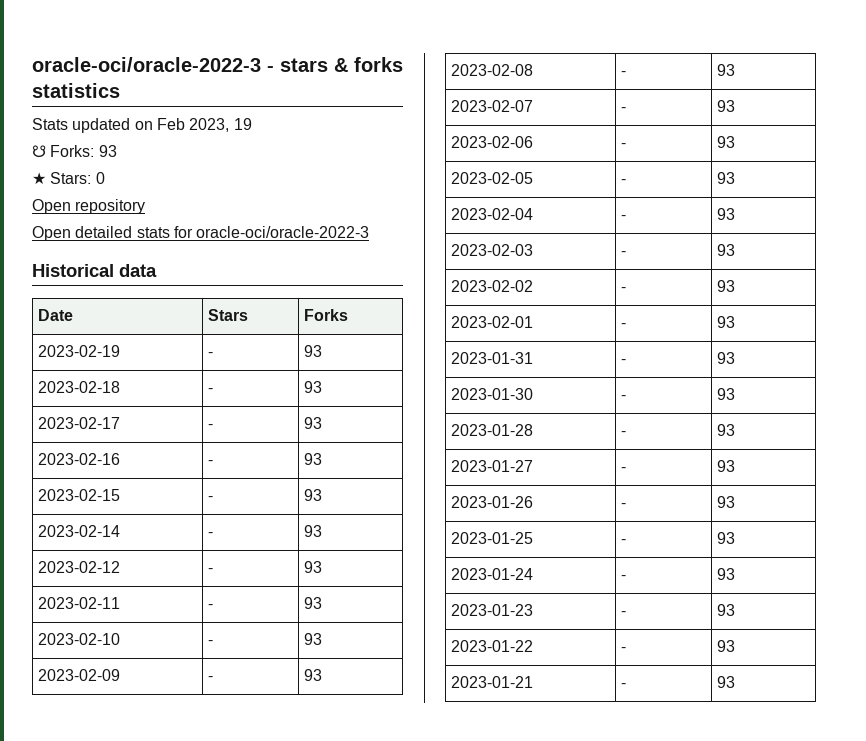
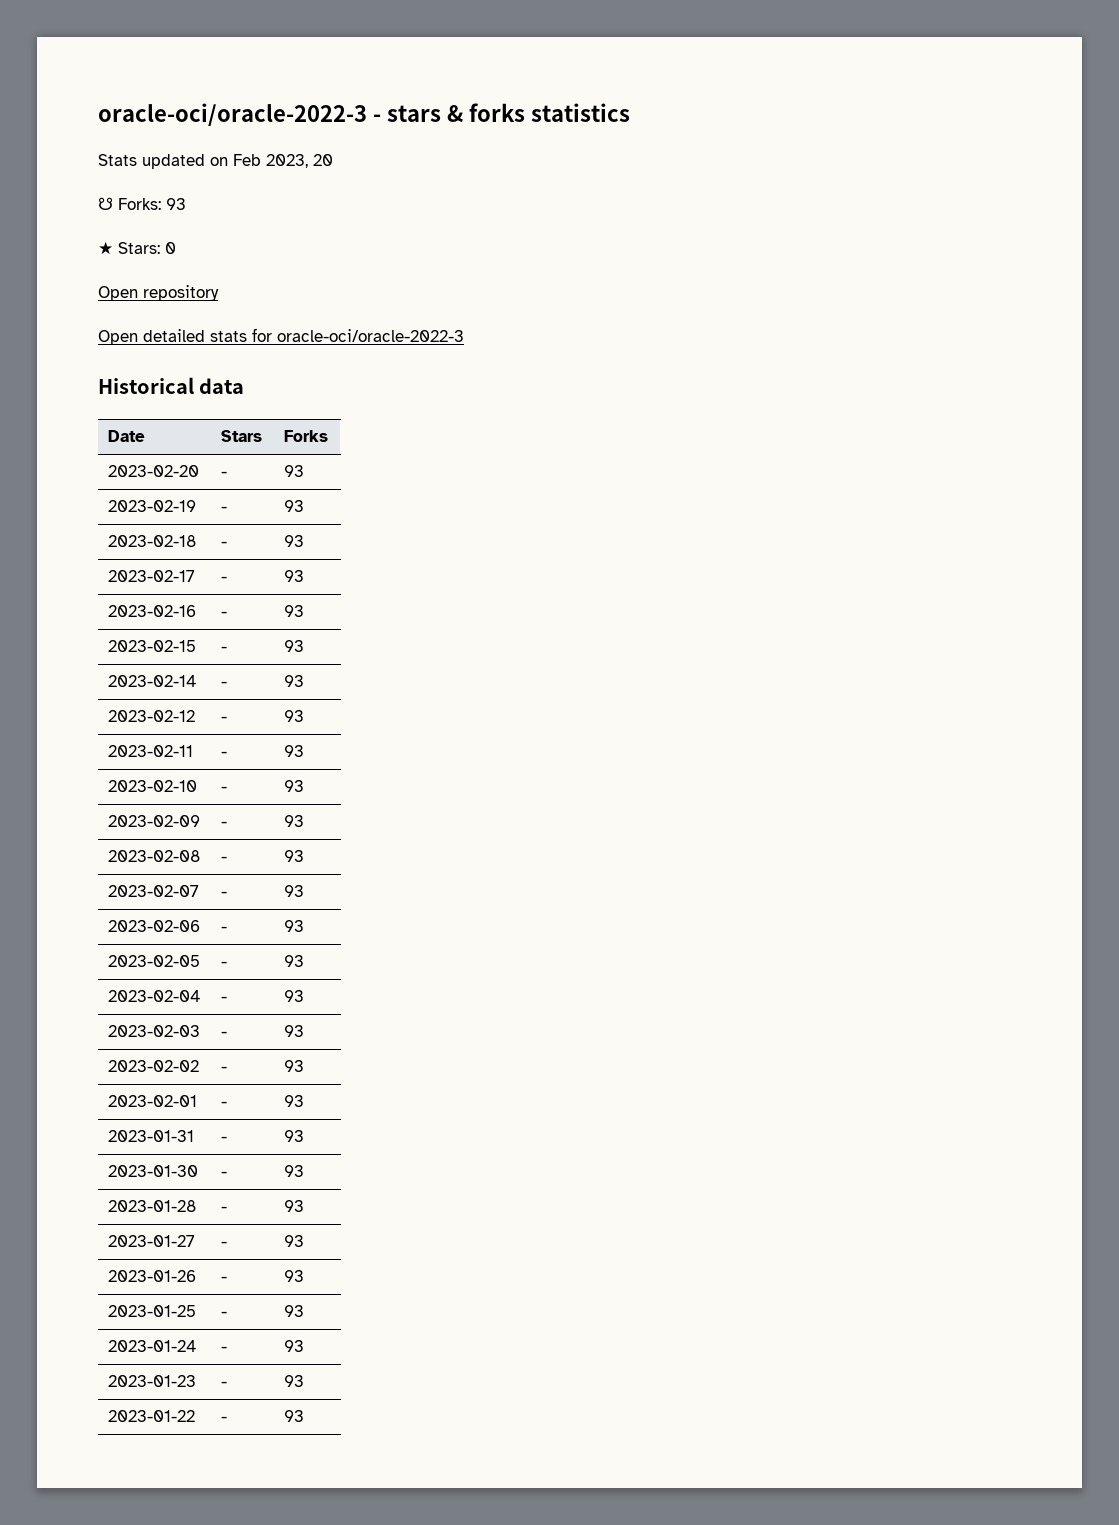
[233,118,252,130] 19 -> [313,154,333,166] 20
(349, 315) none -> [108,465,200,477] [221,471,228,477] [284,465,305,477] // 2023-02-20 | - | 93
[451,676,534,688] [621,683,627,688] [717,676,736,688] // 2023-01-21 | - | 93 -> (305, 1416) none

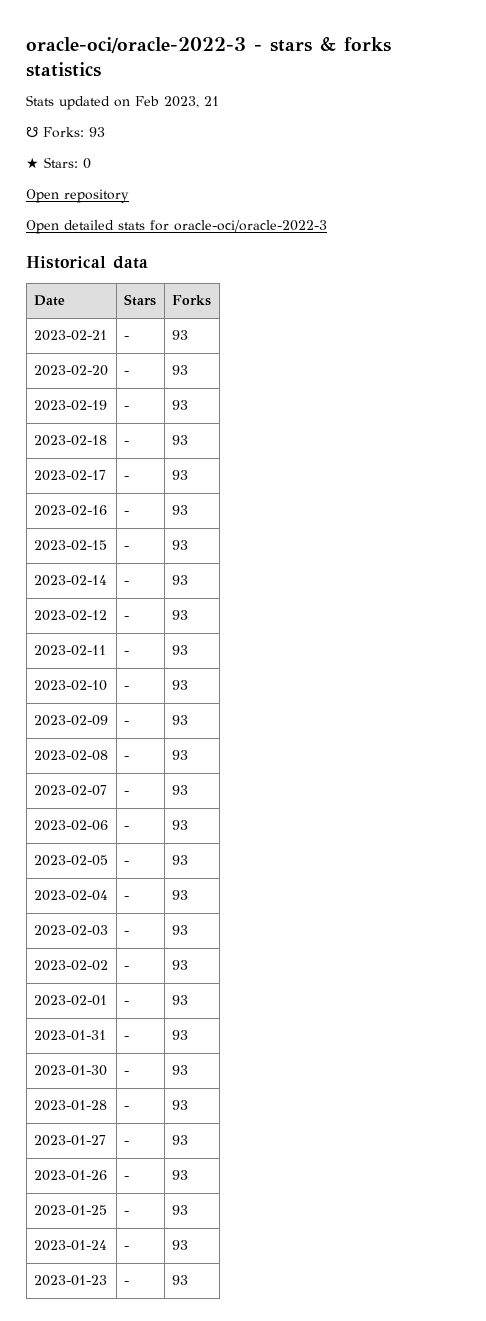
[313,154,333,166] 20 -> [204,96,219,106] 21
(329, 436) none -> [33,330,107,341] [123,336,129,340] [171,330,188,340] // 2023-02-21 | - | 93
[108,1410,196,1422] [221,1416,228,1422] [284,1410,305,1422] // 2023-01-22 | - | 93 -> (188, 1280) none

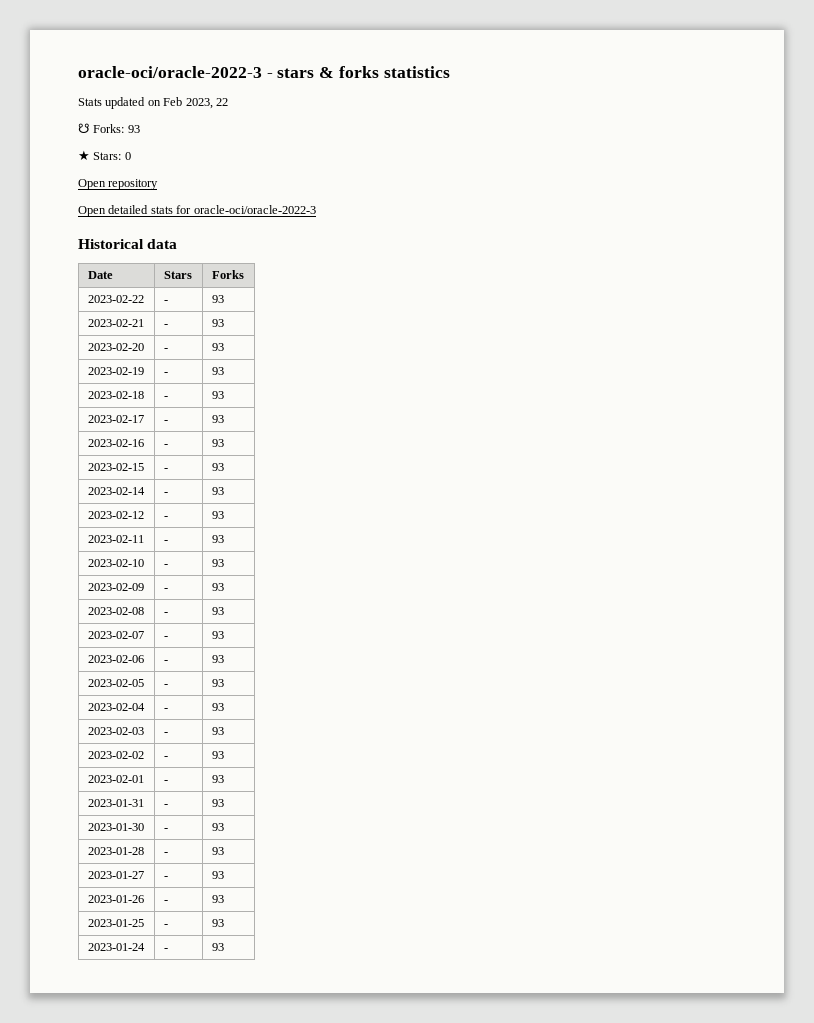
[204,96,219,106] 21 -> [215,98,228,106] 22
(211, 300) none -> [87,295,144,303] [163,300,168,303] [211,295,224,303] // 2023-02-22 | - | 93
[33,1275,107,1286] [123,1281,129,1285] [171,1275,188,1285] // 2023-01-23 | - | 93 -> (224, 947) none

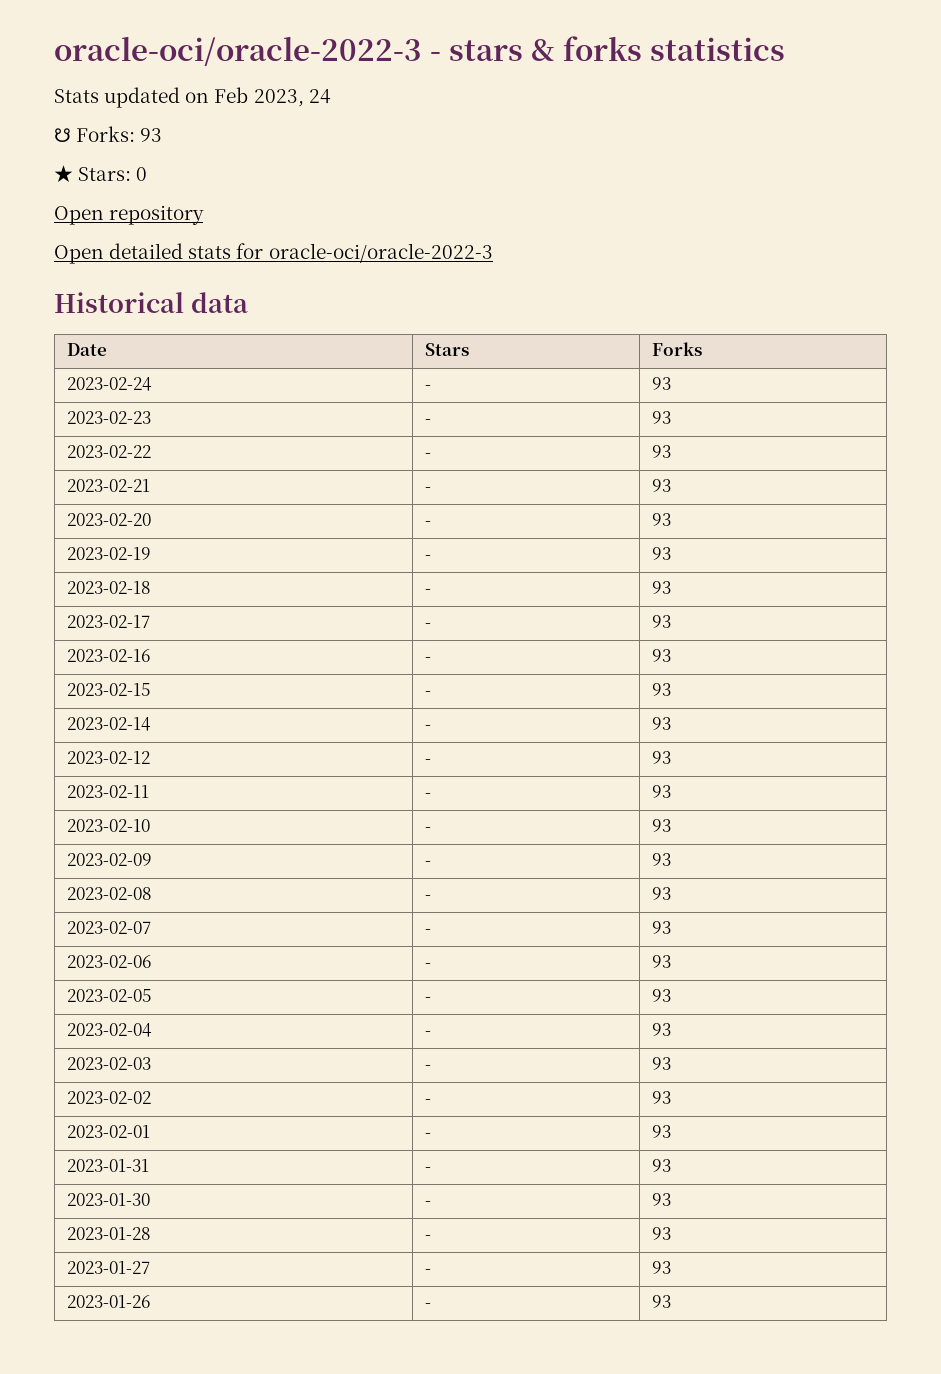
[215,98,228,106] 22 -> [308,89,331,104] 24
(244, 274) none -> [66,377,152,391] [424,385,431,390] [651,377,671,390] [66,411,151,424] [424,419,431,424] [651,411,671,424] // 2023-02-24 | - | 93 // 2023-02-23 | - | 93
[87,919,144,927] [163,924,168,927] [211,919,224,927] [87,943,145,951] [163,948,168,951] [211,943,224,951] // 2023-01-25 | - | 93 // 2023-01-24 | - | 93 -> (671, 1301) none

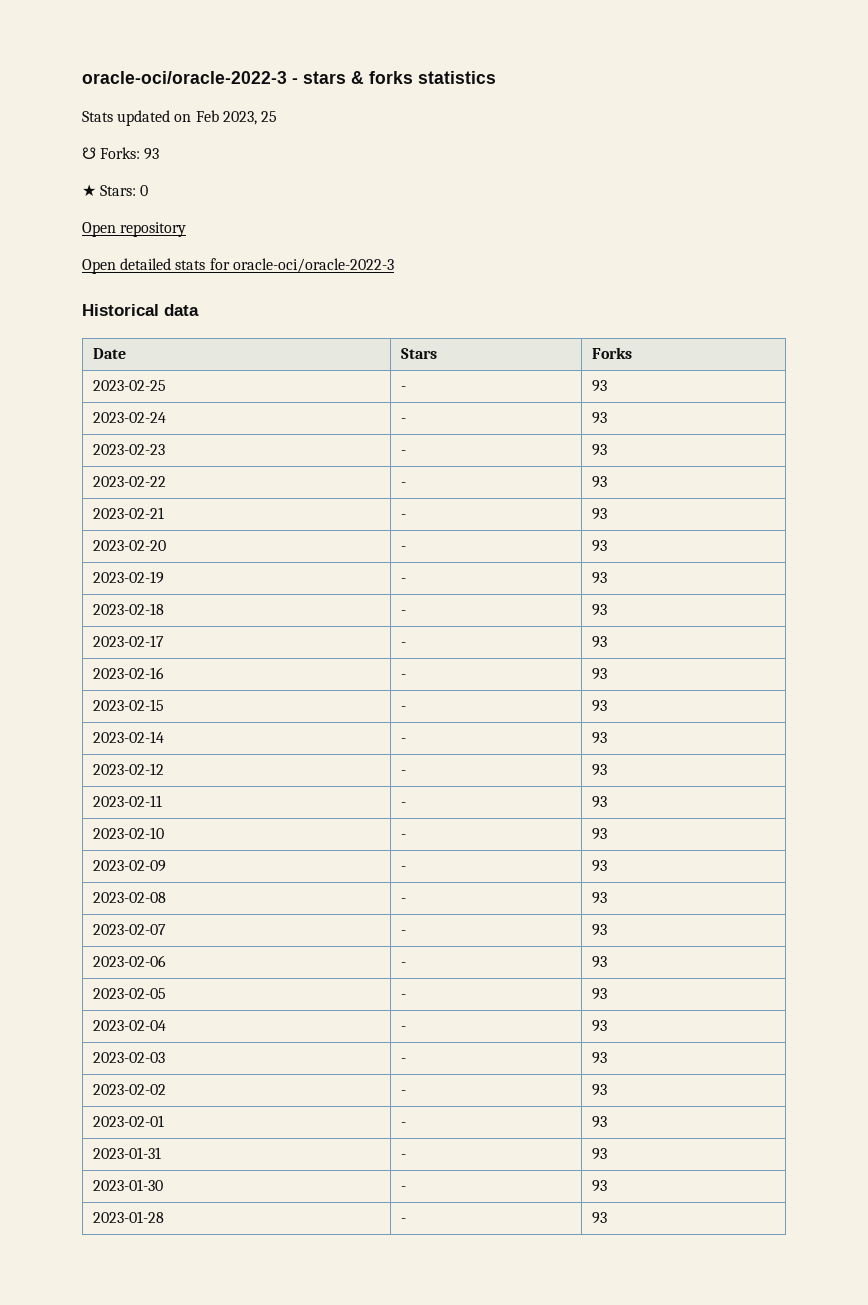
[308,89,331,104] 24 -> [260,111,277,122] 25
(702, 349) none -> [93,380,167,391] [401,386,407,391] [592,380,608,392] // 2023-02-25 | - | 93
[66,1261,150,1274] [424,1269,431,1274] [651,1261,671,1274] [66,1295,150,1308] [424,1303,431,1308] [651,1295,671,1308] // 2023-01-27 | - | 93 // 2023-01-26 | - | 93 -> (608, 1218) none

